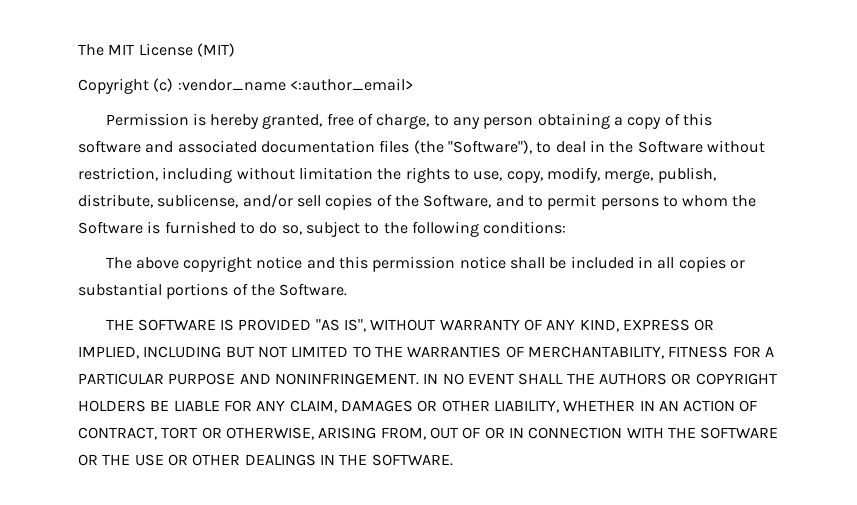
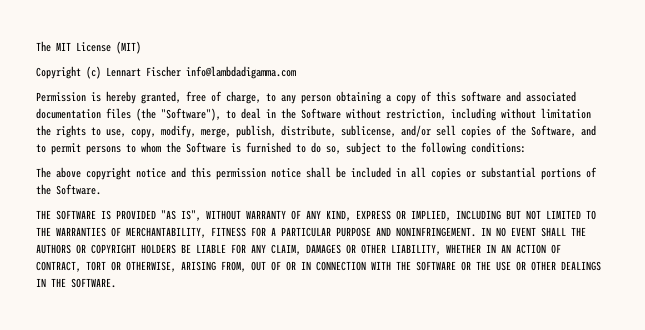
[177,78,413,91] :vendor_name <:author_email> -> [106,66,296,79] Lennart Fischer info@lambdadigamma.com

